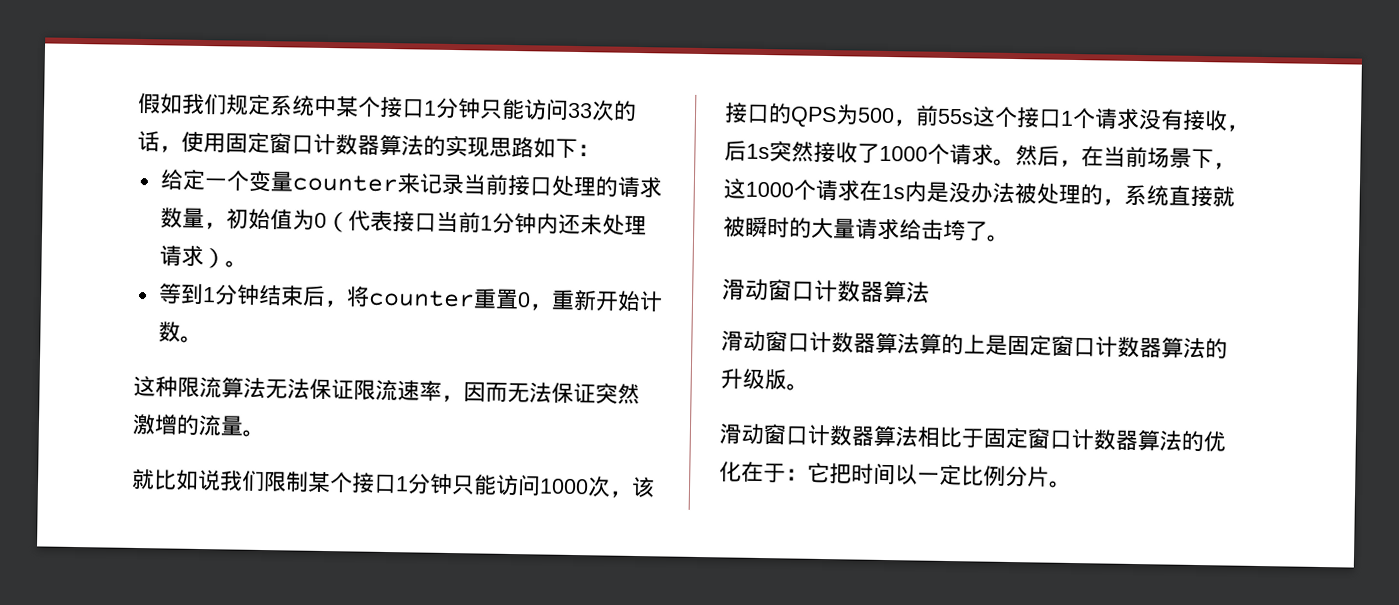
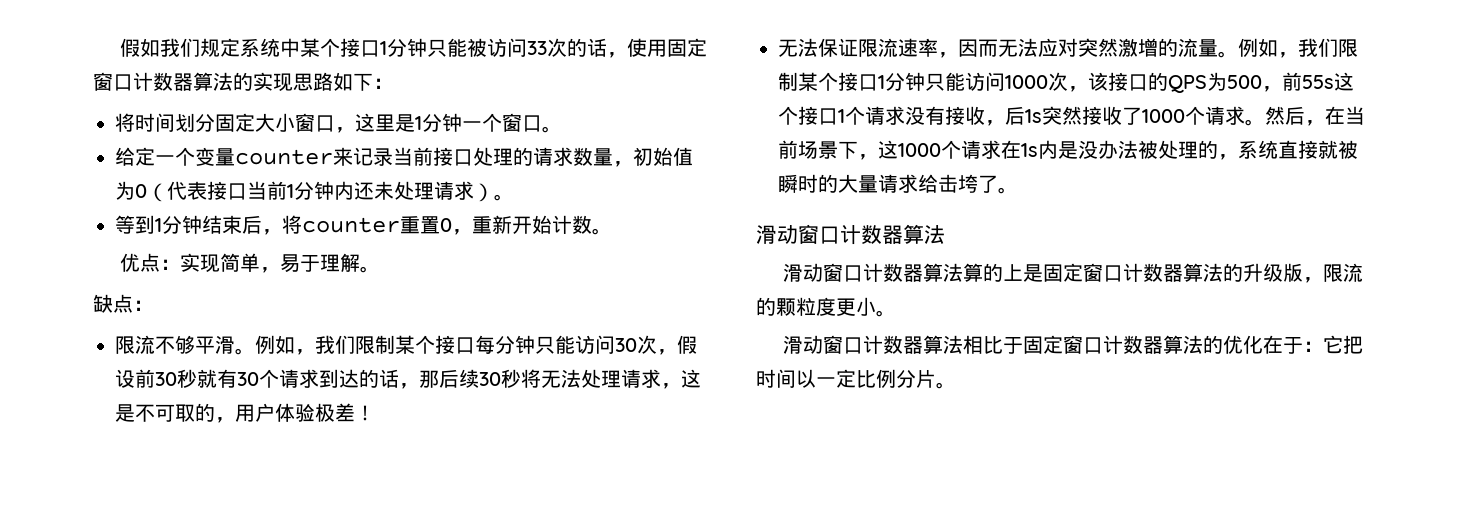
(525, 109) none -> [467,38,488,57] 被
(600, 150) none -> [115,113,562,133] // 将时间划分固定大小窗口，这里是1分钟一个窗口。
[133,375,266,399] 这种限流算法 -> [120,253,381,273] [93,294,153,313] [115,335,697,355] [115,369,701,389] [115,403,375,423] 优点：实现简单，易于理解。 // 缺点： // 限流不够平滑。例如，我们限制某个接口每分钟只能访问30次，假设前30秒就有30个请求到达的话，那后续30秒将无法处理请求，这是不可取的，用户体验极差！ //
[551,382,596,404] 保证 -> [1038,38,1078,57] 应对
[131,468,221,492] // 就比如说 -> [1238,38,1298,58] 例如，
(787, 379) none -> [1303,263,1364,283] [756,297,876,316] ，限流的颗粒度更小

